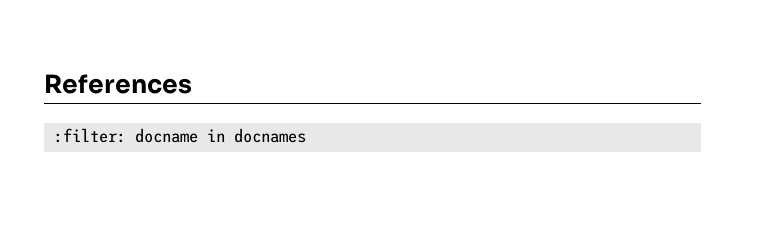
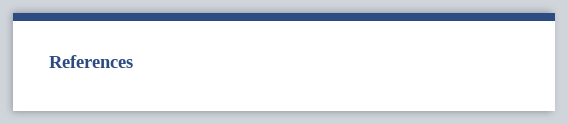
[53,128,306,143] // :filter: docname in docnames -> (133, 61) none

